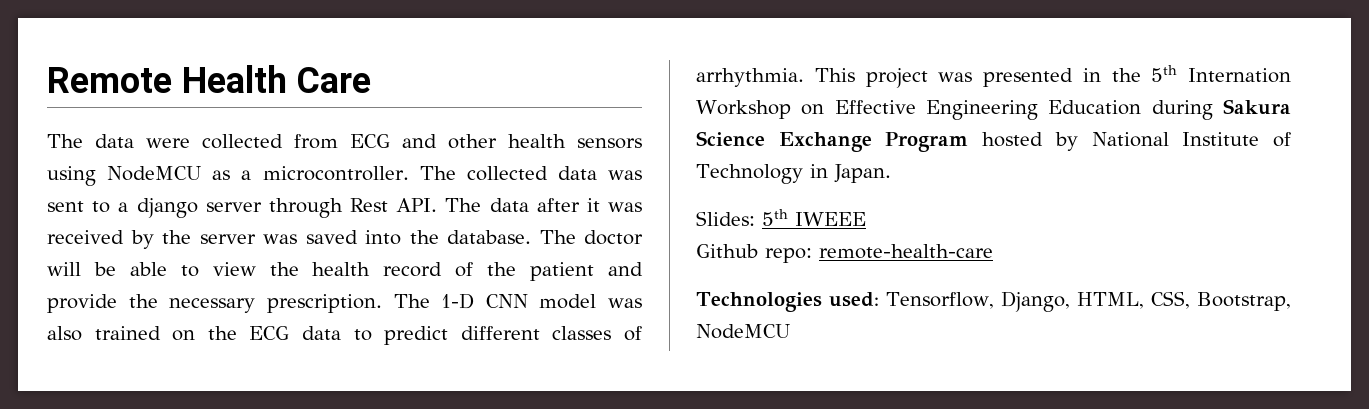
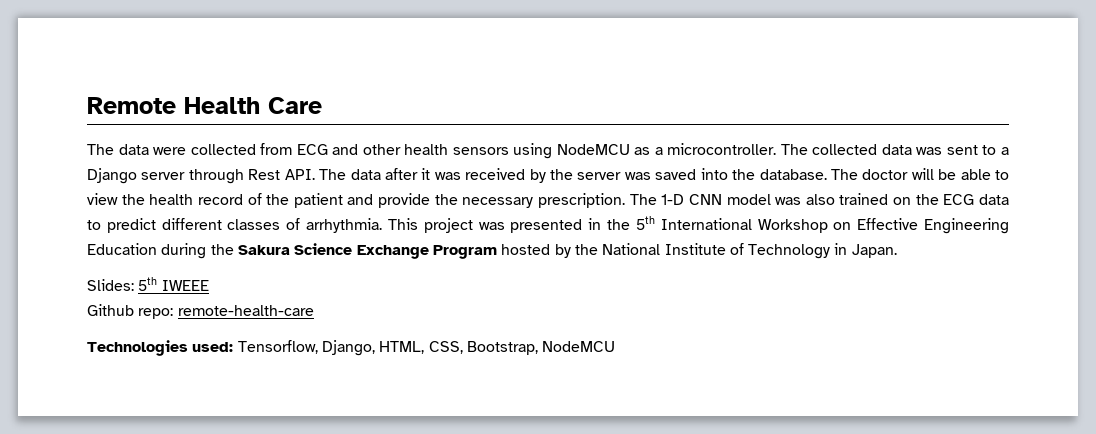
[136,198,198,218] django -> [87,168,137,184] Django
[1188,68,1291,83] Internation -> [660,218,752,230] International
(1213, 110) none -> [210,244,234,255] the
(1078, 141) none -> [574,244,598,255] the

